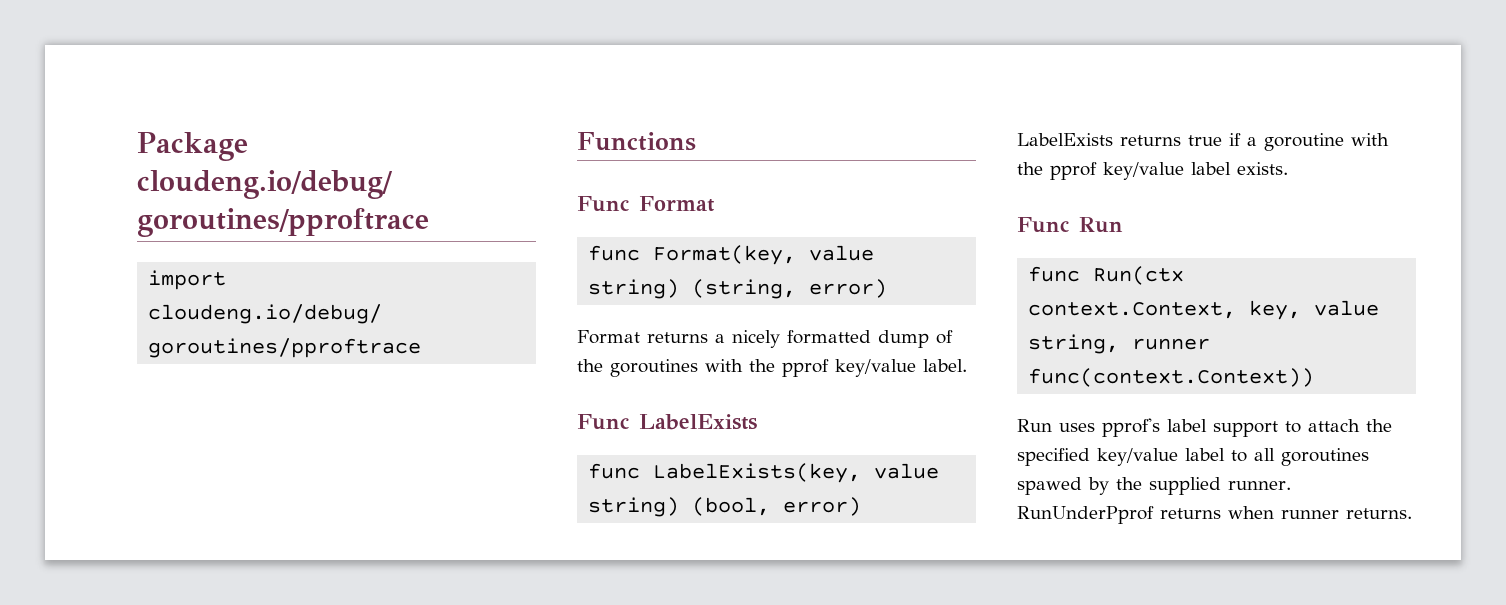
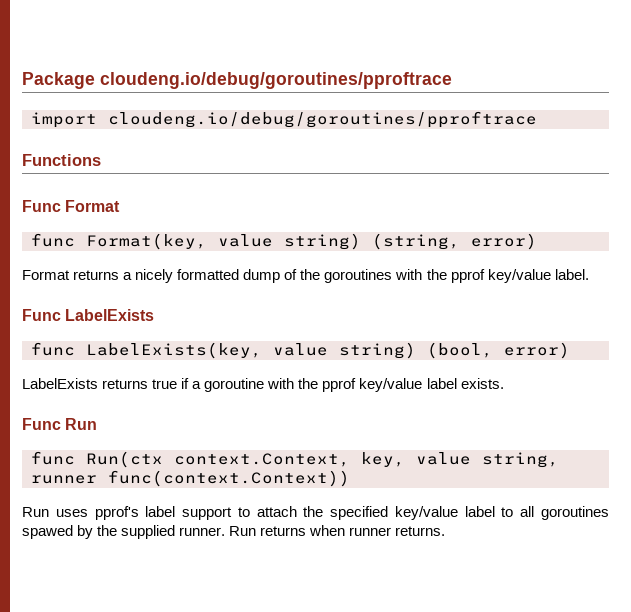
[1017,506,1154,524] RunUnderPprof -> [229,526,257,536] Run

